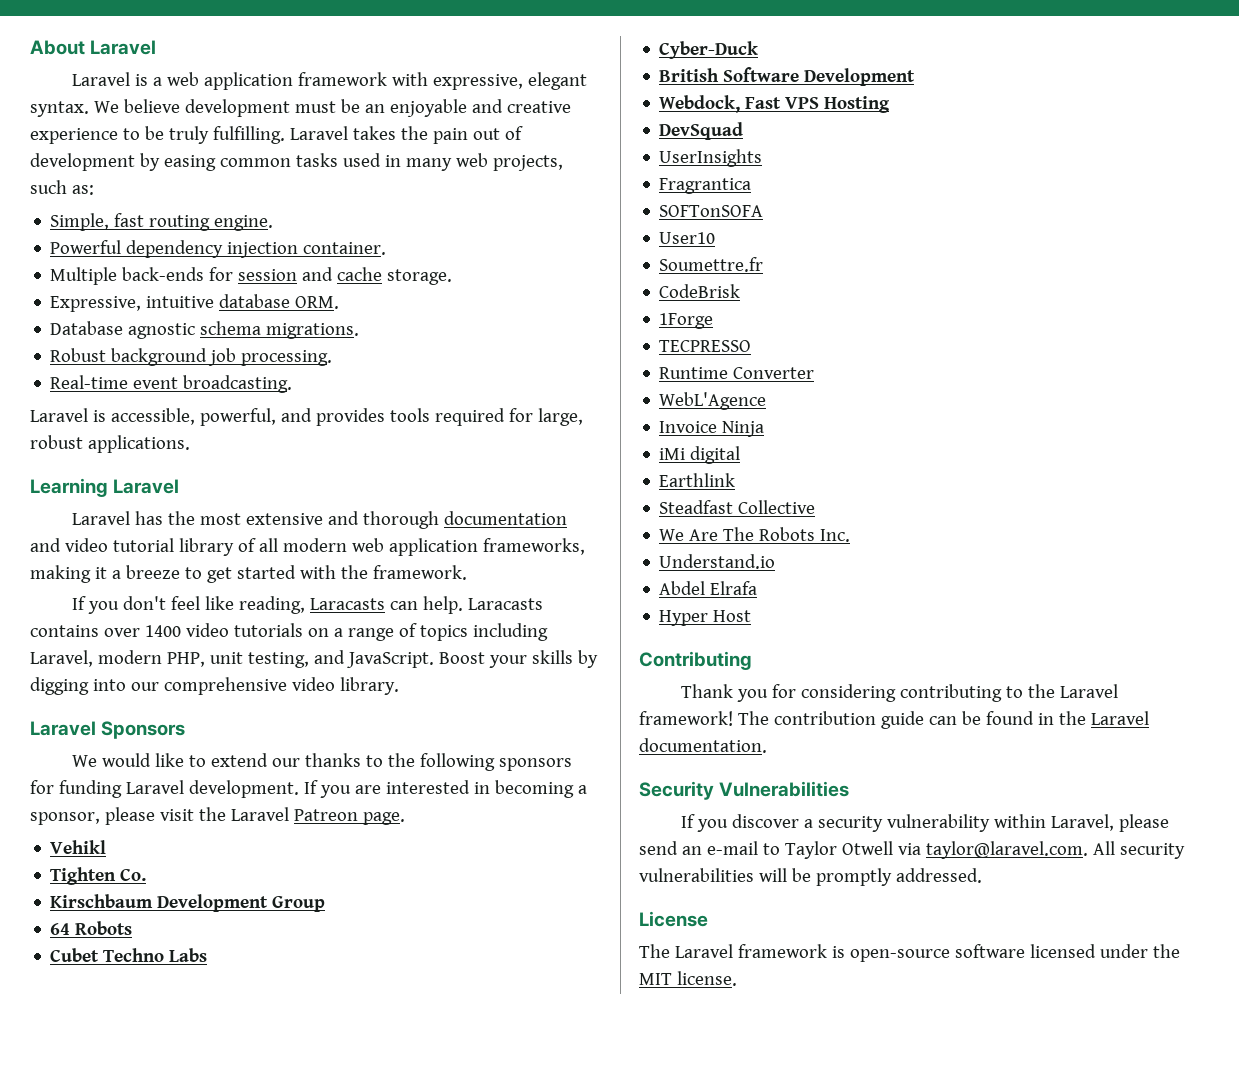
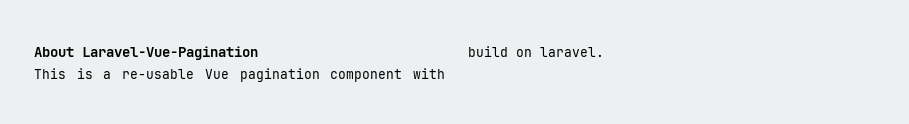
[90,40,157,55] [72,72,588,90] [30,99,571,117] [30,126,523,144] [30,153,563,171] [30,180,94,195] [50,213,274,231] [50,240,387,258] [50,267,453,285] [50,294,340,312] [50,321,360,339] [50,348,333,366] [50,375,293,393] [30,408,583,426] [30,435,190,453] [30,478,180,497] [72,511,568,529] [30,538,585,556] [30,565,467,583] [72,596,544,614] [30,623,548,641] [30,650,598,668] [30,677,399,695] [30,721,186,739] [72,753,573,771] [30,780,587,798] [30,807,405,825] [50,840,107,854] [50,867,147,885] [50,894,326,912] [50,921,133,935] [50,948,208,962] [659,41,759,59] [659,67,916,86] [659,95,891,113] [659,122,744,140] [659,149,763,167] [659,178,752,194] [659,205,764,217] [659,232,716,244] [659,257,764,272] [659,284,741,298] [659,313,714,329] [659,340,752,352] [659,367,815,379] [659,392,767,410] [659,421,765,437] [659,446,741,464] [659,473,736,487] [659,500,816,514] [659,527,851,542] [659,554,776,569] [659,581,758,595] [659,610,752,626] [639,651,752,670] [681,684,1119,702] [639,711,1149,729] [639,738,767,753] [639,781,850,800] [681,814,1170,832] [639,841,1185,859] [639,868,982,886] [639,911,708,927] [639,944,1180,962] [639,971,737,986] Laravel // Laravel is a web application framework with expressive, elegant syntax. We believe development must be an enjoyable and creative experience to be truly fulfilling. Laravel takes the pain out of development by easing common tasks used in many web projects, such as: // Simple, fast routing engine. // Powerful dependency injection container. // Multiple back-ends for session and cache storage. // Expressive, intuitive database ORM. // Database agnostic schema migrations. // Robust background job processing. // Real-time event broadcasting. // Laravel is accessible, powerful, and provides tools required for large, robust applications. // Learning Laravel // Laravel has the most extensive and thorough documentation and video tutorial library of all modern web application frameworks, making it a breeze to get started with the framework. // If you don't feel like reading, Laracasts can help. Laracasts contains over 1400 video tutorials on a range of topics including Laravel, modern PHP, unit testing, and JavaScript. Boost your skills by digging into our comprehensive video library. // Laravel Sponsors // We would like to extend our thanks to the following sponsors for funding Laravel development. If you are interested in becoming a sponsor, please visit the Laravel Patreon page. // Vehikl // Tighten Co. // Kirschbaum Development Group // 64 Robots // Cubet Techno Labs // Cyber-Duck // British Software Development // Webdock, Fast VPS Hosting // DevSquad // UserInsights // Fragrantica // SOFTonSOFA // User10 // Soumettre.fr // CodeBrisk // 1Forge // TECPRESSO // Runtime Converter // WebL'Agence // Invoice Ninja // iMi digital // Earthlink // Steadfast Collective // We Are The Robots Inc. // Understand.io // Abdel Elrafa // Hyper Host // Contributing // Thank you for considering contributing to the Laravel framework! The contribution guide can be found in the Laravel documentation. // Security Vulnerabilities // If you discover a security vulnerability within Laravel, please send an e-mail to Taylor Otwell via taylor@laravel.com. All security vulnerabilities will be promptly addressed. // License // The Laravel framework is open-source software licensed under the MIT license. -> [82,46,258,60] [34,68,445,82] [468,46,604,57] Laravel-Vue-Pagination // This is a re-usable Vue pagination component with build on laravel.

